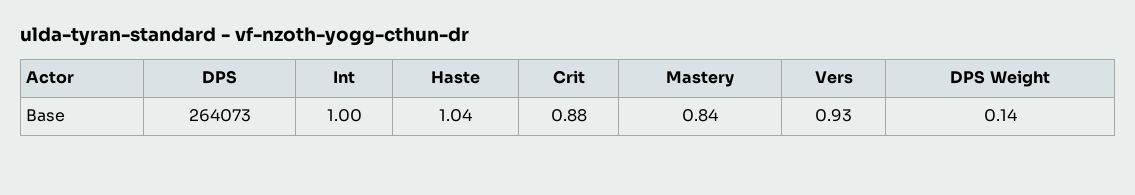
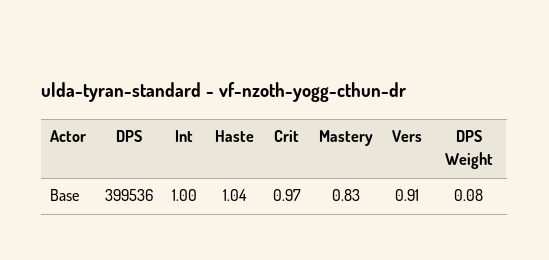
[188,109,251,122] 264073 -> [105,189,153,201] 399536
[550,109,587,122] [682,109,718,122] [815,109,852,122] [983,109,1017,122] 0.88 | 0.84 | 0.93 | 0.14 -> [272,189,301,201] [332,189,360,201] [394,189,419,201] [454,189,483,201] 0.97 | 0.83 | 0.91 | 0.08

